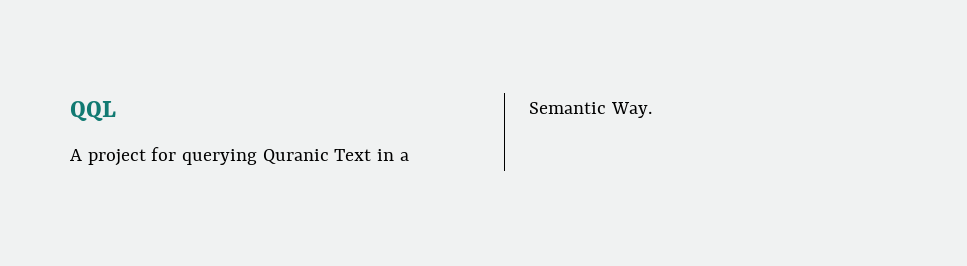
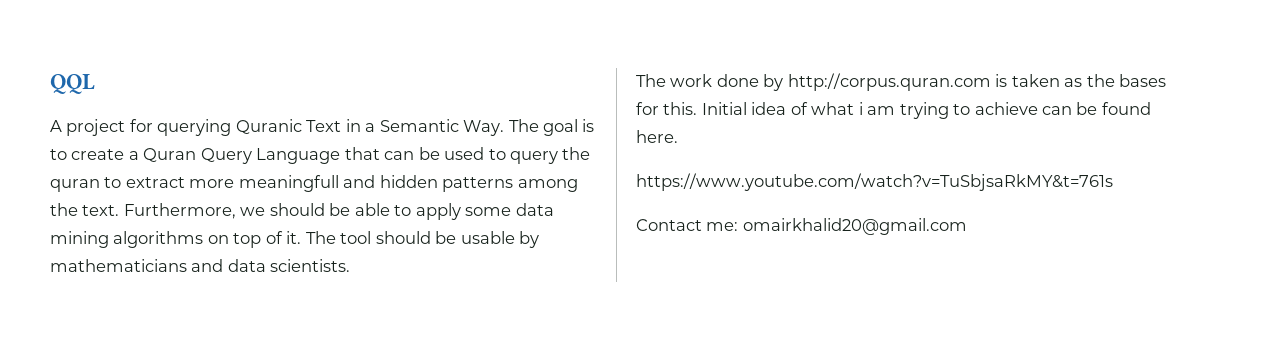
(652, 110) none -> [508,119,595,136] [50,147,591,164] [50,175,578,192] [50,203,554,220] [50,231,540,248] [50,259,351,272] [636,73,1167,91] [636,102,1151,119] [636,130,678,143] [636,173,1113,191] [636,218,967,235] The goal is to create a Quran Query Language that can be used to query the quran to extract more meaningfull and hidden patterns among the text. Furthermore, we should be able to apply some data mining algorithms on top of it. The tool should be usable by mathematicians and data scientists. // The work done by http://corpus.quran.com is taken as the bases for this. Initial idea of what i am trying to achieve can be found here. // https://www.youtube.com/watch?v=TuSbjsaRkMY&t=761s // Contact me: omairkhalid20@gmail.com

